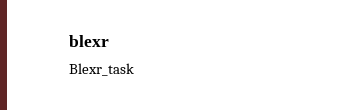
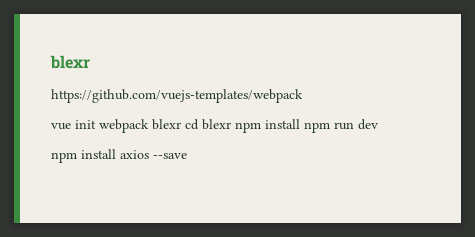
[69,63,134,76] Blexr_task -> [51,89,303,103] [51,119,378,133] [51,149,187,163] https://github.com/vuejs-templates/webpack // vue init webpack blexr cd blexr npm install npm run dev // npm install axios --save

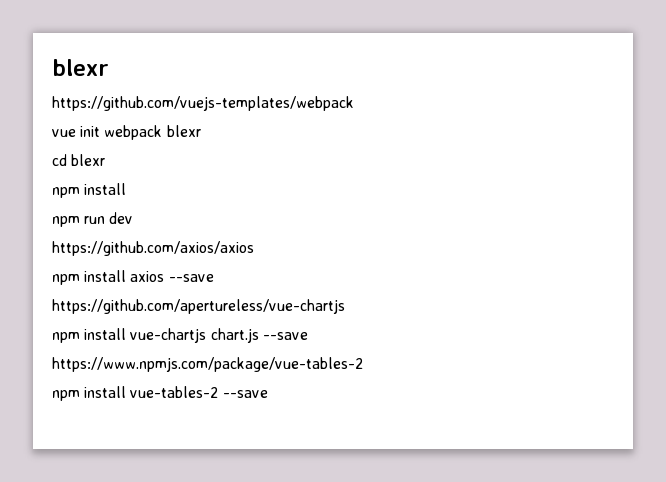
(181, 124) none -> (201, 131) //
[235,119,300,133] npm install -> [52,183,127,198] // npm install //
(378, 124) none -> [52,241,254,256] // https://github.com/axios/axios
(187, 156) none -> [52,299,345,314] [52,328,308,343] [52,357,363,372] [52,386,268,401] // https://github.com/apertureless/vue-chartjs // npm install vue-chartjs chart.js --save // https://www.npmjs.com/package/vue-tables-2 // npm install vue-tables-2 --save

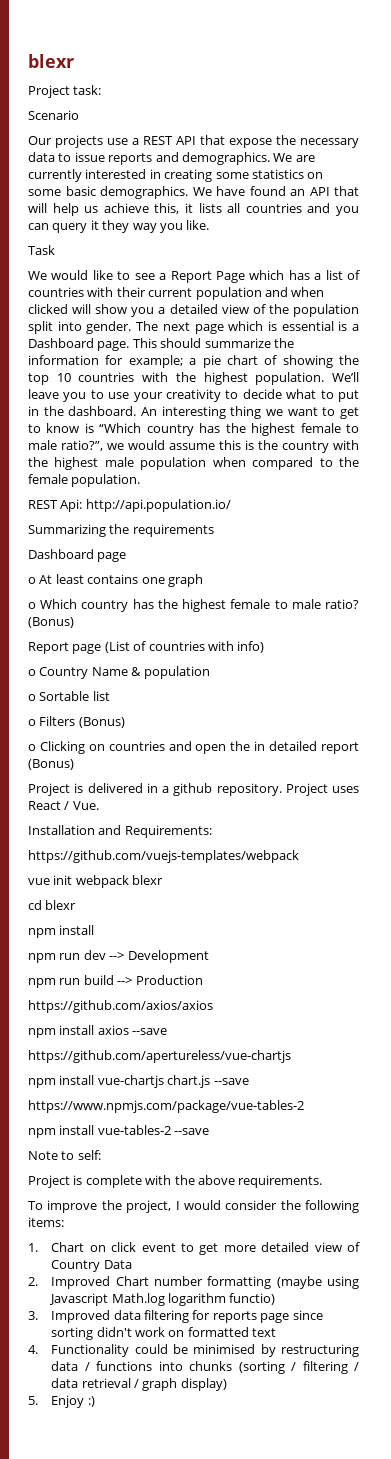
[52,59,109,76] blexr -> [28,54,74,68] [28,85,102,98] [28,110,79,120] [28,135,359,148] [28,152,315,165] [28,169,324,182] [28,186,359,199] [28,203,359,216] [28,220,210,233] [28,245,55,255] [28,270,361,283] [28,287,325,300] [28,304,359,317] [28,321,359,334] [28,338,294,351] [28,355,359,368] [28,372,360,385] [28,389,359,402] [28,406,359,419] [28,423,360,436] [28,440,359,453] [28,457,359,470] [28,474,141,487] [28,499,231,512] [28,524,214,537] [28,549,127,562] [28,574,203,587] [28,599,359,612] [28,617,74,628] [28,641,265,654] [28,666,210,679] [28,691,110,701] [28,716,125,728] [28,741,359,754] [28,759,74,770] [28,783,359,796] [28,801,99,810] [28,825,212,838] blexr // Project task: // Scenario // Our projects use a REST API that expose the necessary data to issue reports and demographics. We are currently interested in creating some statistics on some basic demographics. We have found an API that will help us achieve this, it lists all countries and you can query it they way you like. // Task // We would like to see a Report Page which has a list of countries with their current population and when clicked will show you a detailed view of the population split into gender. The next page which is essential is a Dashboard page. This should summarize the information for example; a pie chart of showing the top 10 countries with the highest population. We’ll leave you to use your creativity to decide what to put in the dashboard. An interesting thing we want to get to know is “Which country has the highest female to male ratio?”, we would assume this is the country with the highest male population when compared to the female population. // REST Api: http://api.population.io/ // Summarizing the requirements // Dashboard page // o At least contains one graph // o Which country has the highest female to male ratio? (Bonus) // Report page (List of countries with info) // o Country Name & population // o Sortable list // o Filters (Bonus) // o Clicking on countries and open the in detailed report (Bonus) // Project is delivered in a github repository. Project uses React / Vue. // Installation and Requirements:
(134, 218) none -> [109,950,209,963] [28,975,203,988] --> Development // npm run build --> Production
(268, 394) none -> [28,1150,101,1160] [28,1175,323,1188] [28,1200,359,1213] [28,1217,64,1227] [28,1242,360,1255] [51,1260,132,1272] [28,1276,359,1289] [49,1293,276,1306] [28,1310,323,1323] [51,1327,277,1340] [28,1344,359,1357] [51,1361,360,1374] [51,1378,227,1391] [28,1395,95,1408] // Note to self: // Project is complete with the above requirements. // To improve the project, I would consider the following items: // 1. Chart on click event to get more detailed view of Country Data // 2. Improved Chart number formatting (maybe using Javascript Math.log logarithm functio) // 3. Improved data filtering for reports page since sorting didn't work on formatted text // 4. Functionality could be minimised by restructuring data / functions into chunks (sorting / filtering / data retrieval / graph display) // 5. Enjoy :)

